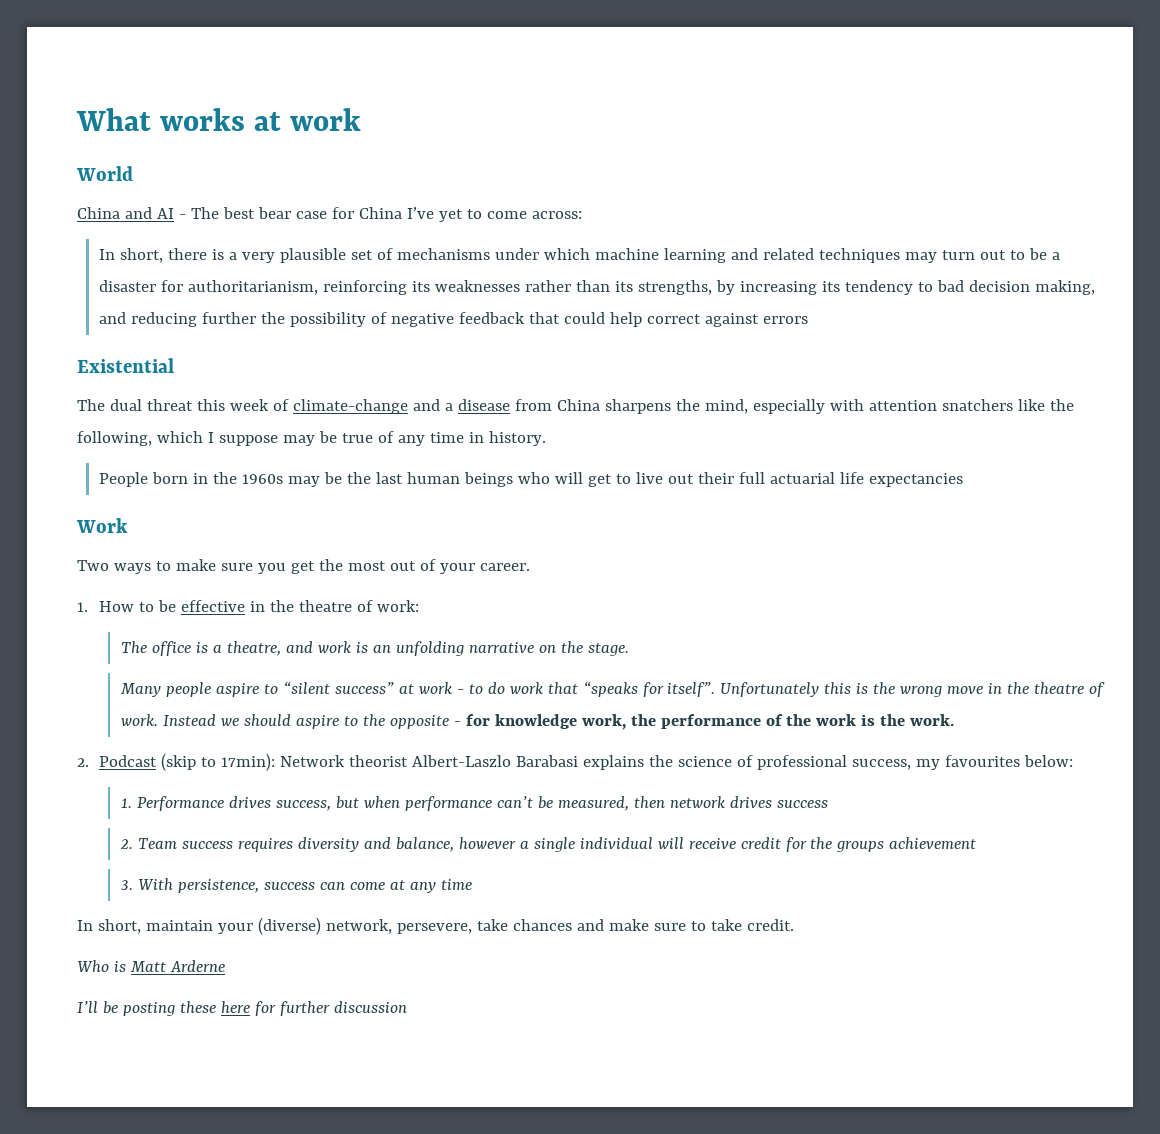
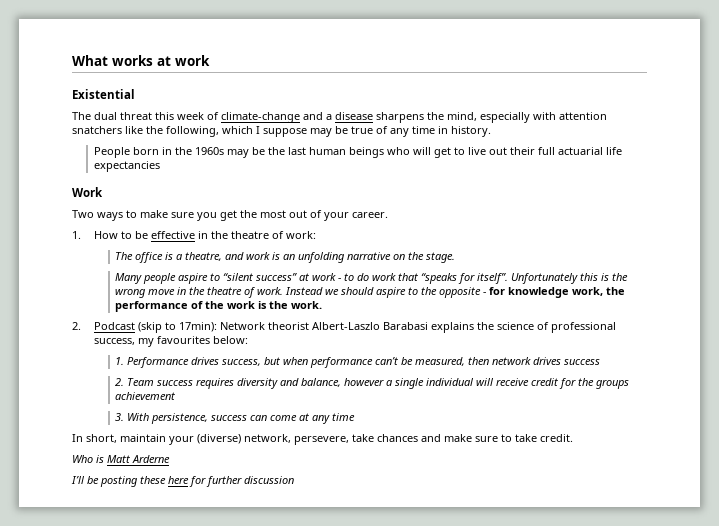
[76,166,133,181] [77,207,582,222] [98,248,1060,263] [98,280,1095,295] [98,312,808,327] // World // China and AI - The best bear case for China I’ve yet to come across: // In short, there is a very plausible set of mechanisms under which machine learning and related techniques may turn out to be a disaster for authoritarianism, reinforcing its weaknesses rather than its strengths, by increasing its tendency to bad decision making, and reducing further the possibility of negative feedback that could help correct against errors -> (210, 60) none
[514,399,600,411] from China -> (373, 116) none

